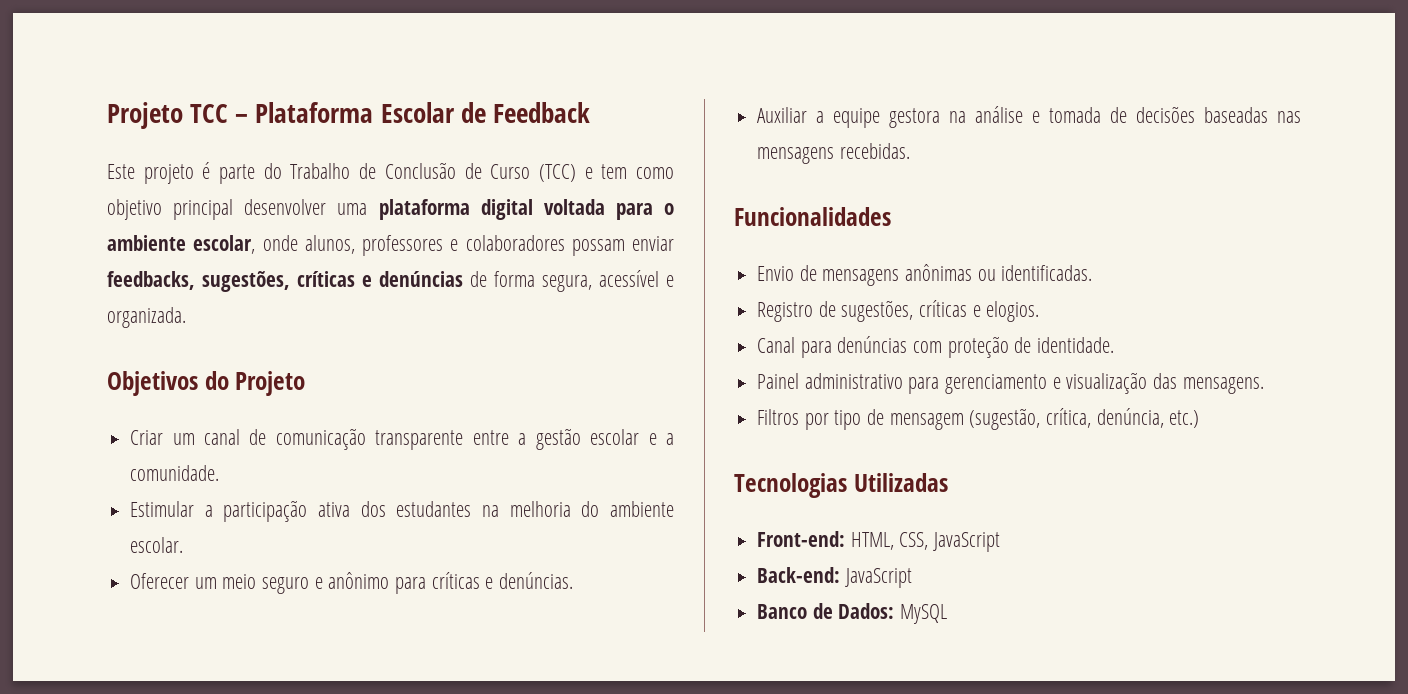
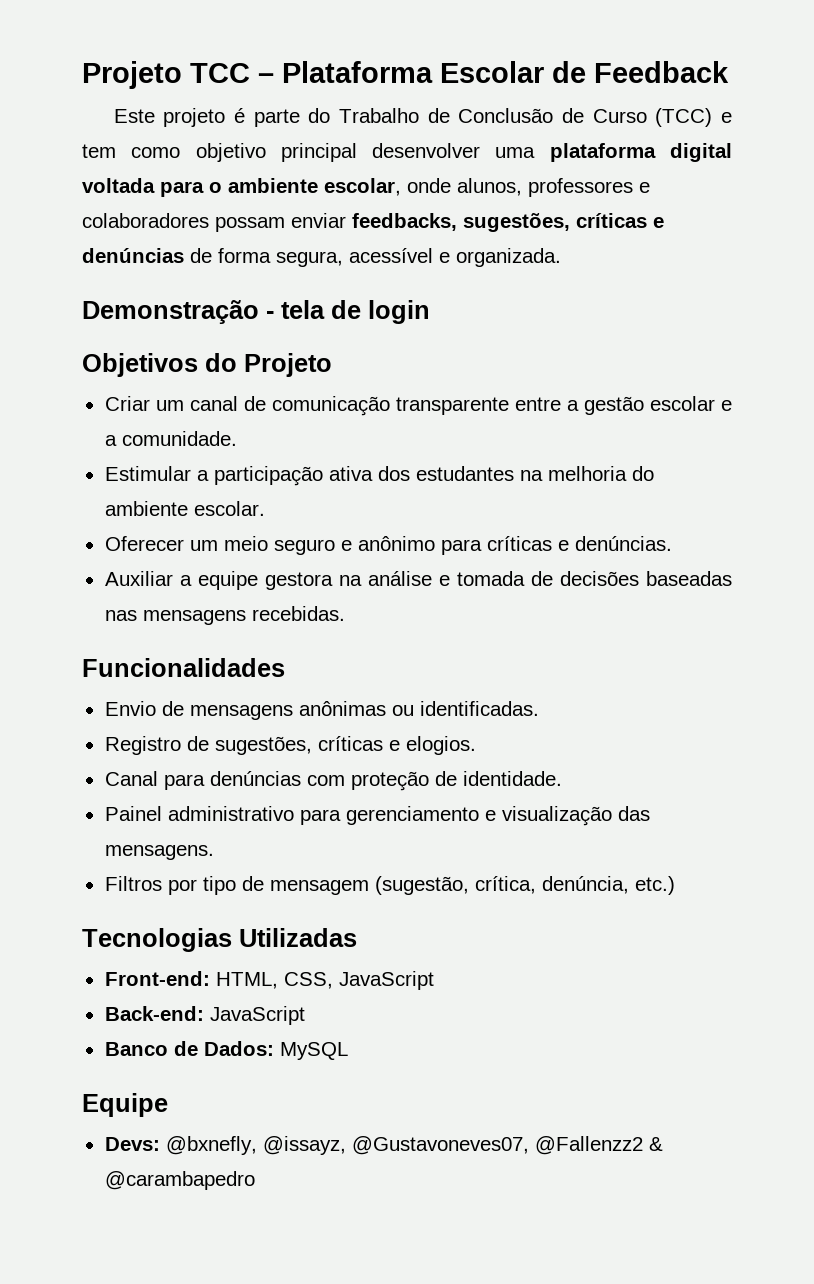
(186, 317) none -> [82,300,430,324] // Demonstração - tela de login
(948, 614) none -> [82,1093,168,1117] [104,1136,663,1155] [104,1171,255,1190] // Equipe // Devs: @bxnefly, @issayz, @Gustavoneves07, @Fallenzz2 & @carambapedro

